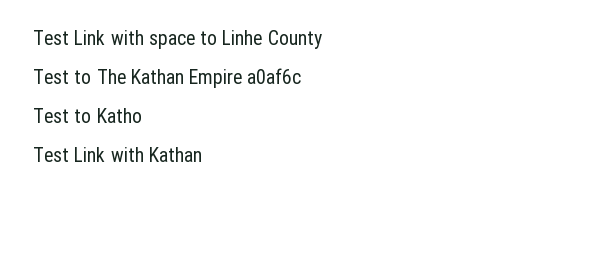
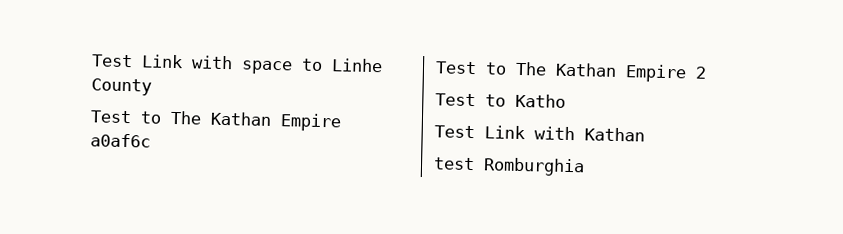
(302, 76) none -> [435,61,707,83] // Test to The Kathan Empire 2
(202, 154) none -> [433,157,585,177] // test Romburghia

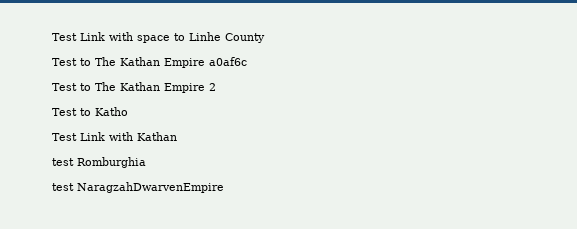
(585, 167) none -> [52,182,224,193] // test NaragzahDwarvenEmpire

